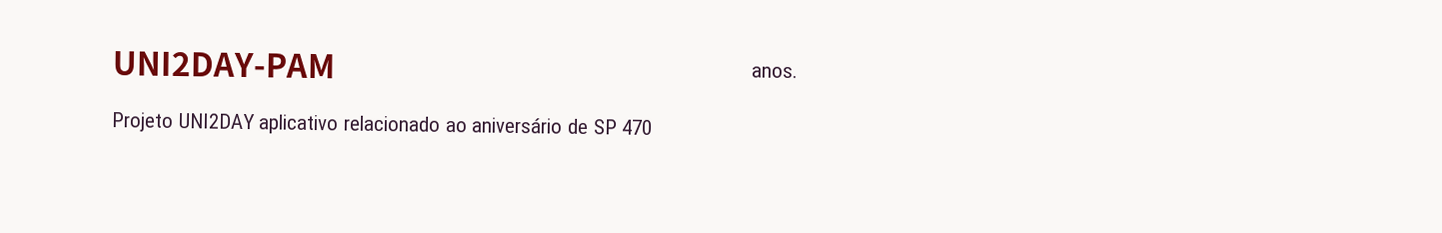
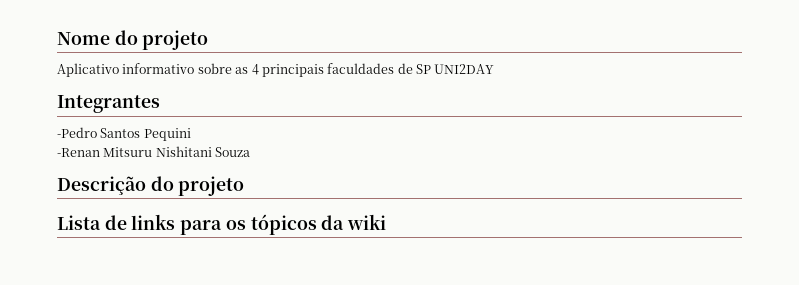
[112,51,335,79] [111,112,653,136] [751,66,798,79] UNI2DAY-PAM // Projeto UNI2DAY aplicativo relacionado ao aniversário de SP 470 anos. -> [57,30,209,50] [57,63,495,77] [57,95,160,113] [57,127,191,141] [57,146,251,157] [57,176,245,196] [57,214,387,235] Nome do projeto // Aplicativo informativo sobre as 4 principais faculdades de SP UNI2DAY // Integrantes // -Pedro Santos Pequini // -Renan Mitsuru Nishitani Souza // Descrição do projeto // Lista de links para os tópicos da wiki

